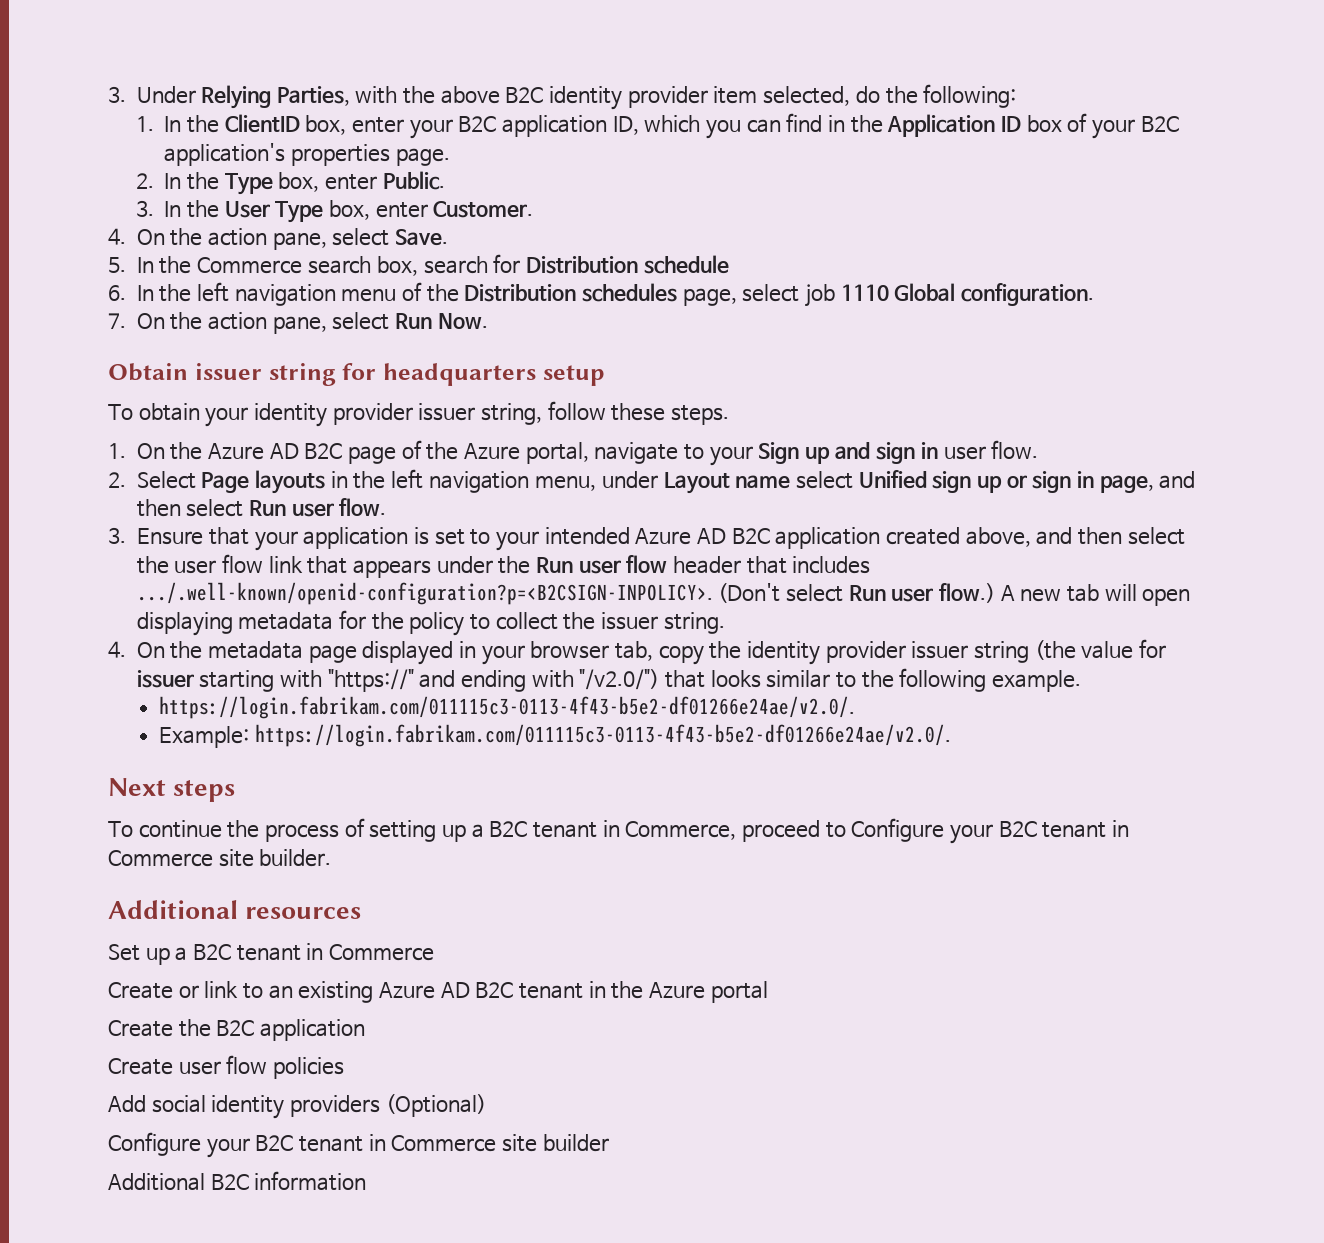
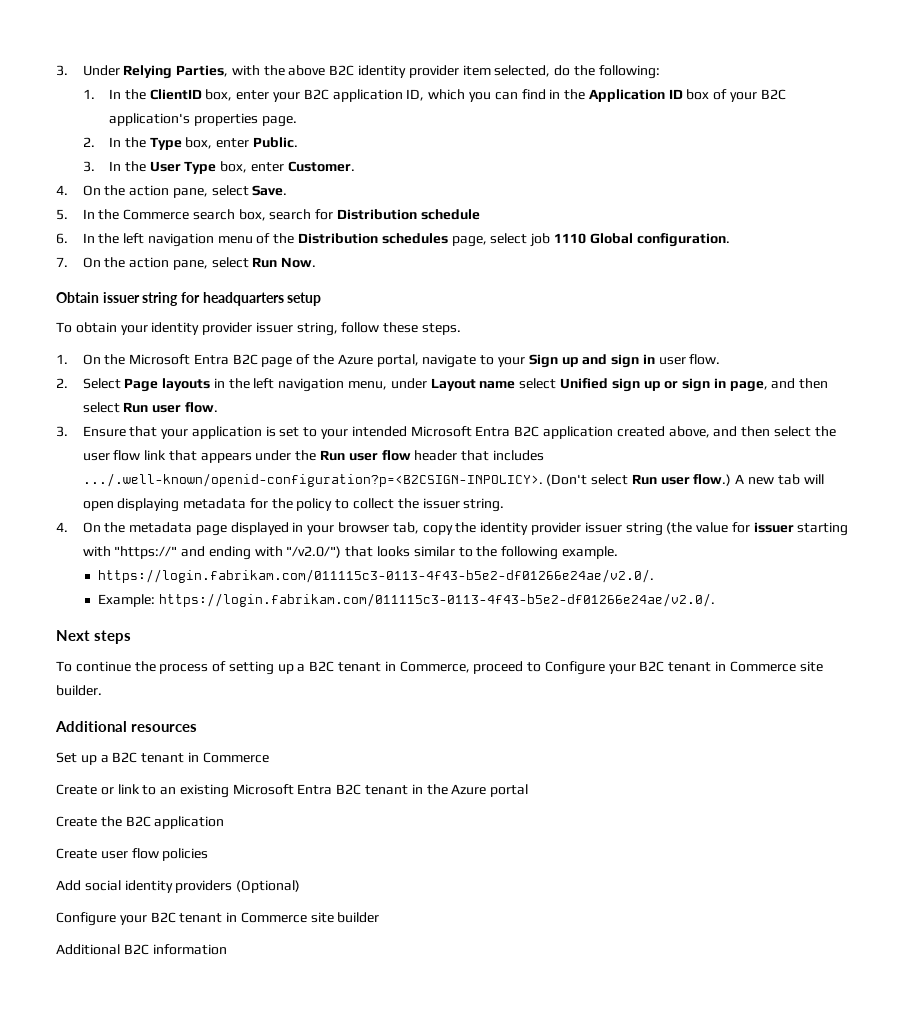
[207,443,299,460] Azure AD -> [129,354,229,365] Microsoft Entra
[635,528,727,545] Azure AD -> [410,426,511,437] Microsoft Entra
[378,982,470,999] Azure AD -> [232,784,333,795] Microsoft Entra

